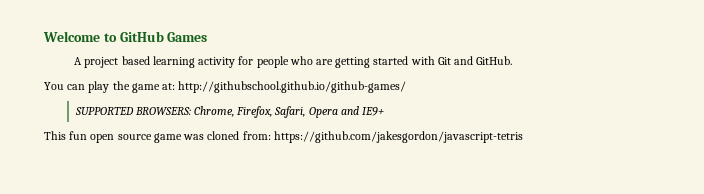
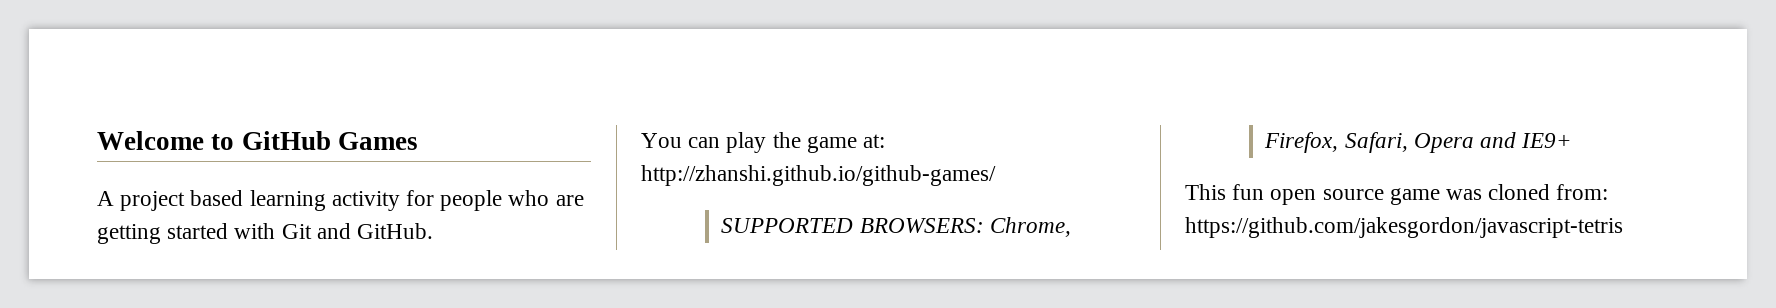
[178,81,407,93] http://githubschool.github.io/github-games/ -> [641,165,996,186] http://zhanshi.github.io/github-games/

